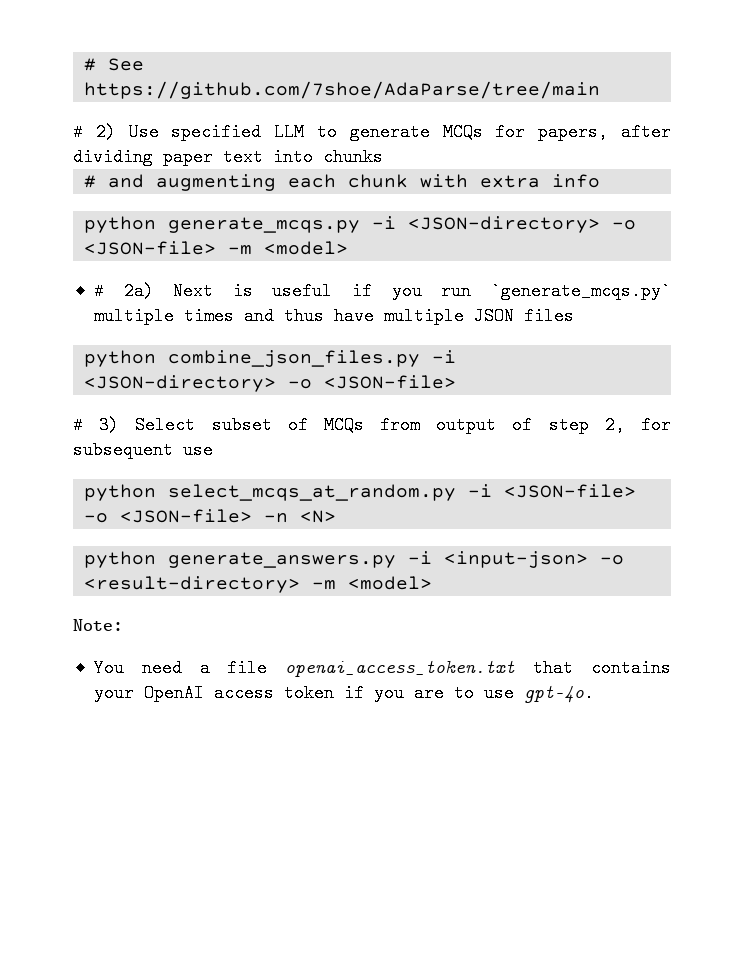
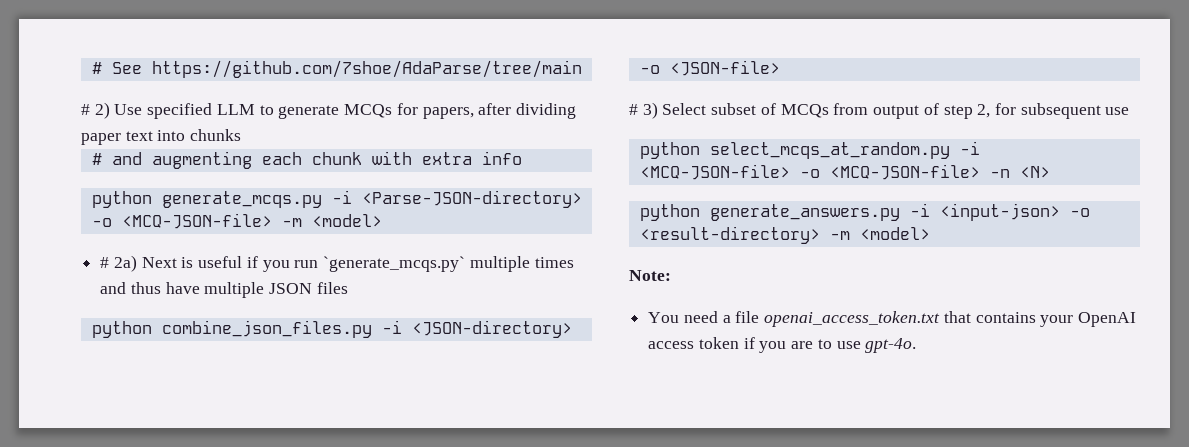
[408,216,637,233] [84,241,217,255] <JSON-directory> -o <JSON-file> -> [361,190,582,208] [91,213,272,229] <Parse-JSON-directory> -o <MCQ-JSON-file>
[504,484,637,498] [84,509,253,523] <JSON-file> -o <JSON-file> -> [639,164,980,180] <MCQ-JSON-file> -o <MCQ-JSON-file>

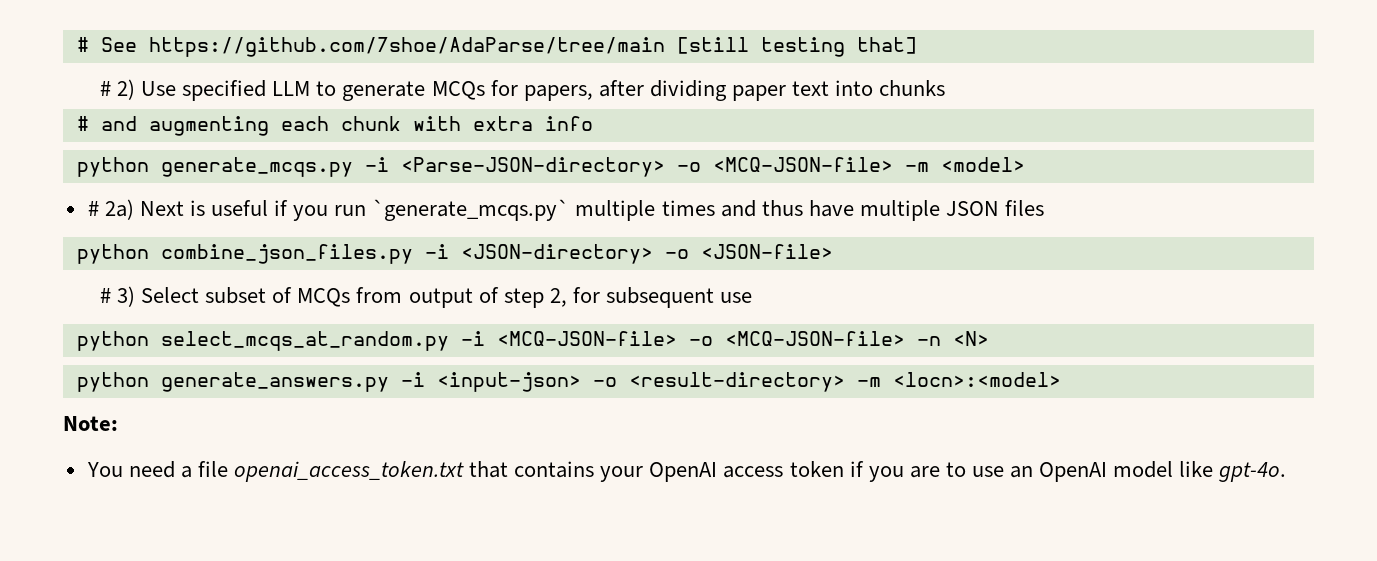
(582, 69) none -> [676,37,917,57] [still testing that]
[859,227,930,240] <model> -> [892,372,1061,387] <locn>:<model>
(861, 345) none -> [1009,461,1214,482] an OpenAI model like

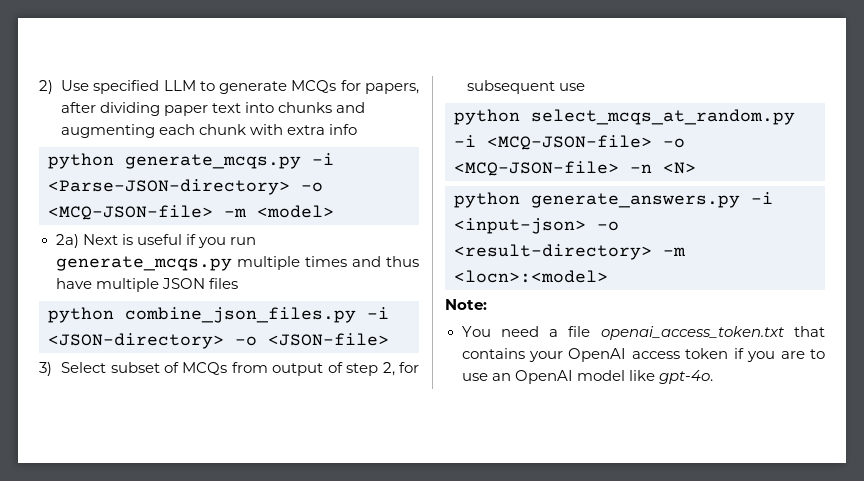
[76,37,917,57] [99,81,111,96] # See https://github.com/7shoe/AdaParse/tree/main [still testing that] // # -> (39, 87) none
[76,116,89,131] // # -> (333, 107) none
[87,201,99,216] # -> (334, 211) none
[372,199,570,221] `generate_mcqs.py` -> [55,256,232,271] generate_mcqs.py
[99,288,111,303] # -> (389, 339) none

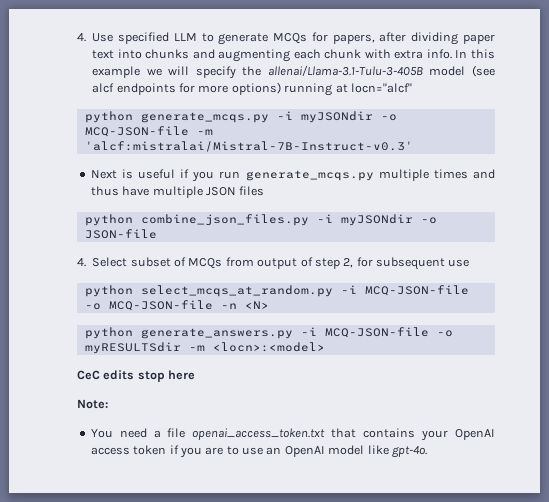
[39,80,53,94] 2) -> [77,33,86,42] 4.
[329,124,358,135] [48,153,334,169] [48,179,323,195] [48,205,334,220] [55,234,79,248] info // python generate_mcqs.py -i <Parse-JSON-directory> -o <MCQ-JSON-file> -m <model> // 2a) -> [426,49,495,59] [92,65,495,79] [92,82,412,96] [84,111,397,123] [84,126,213,137] [84,141,413,152] info. In this example we will specify the allenai/Llama-3.1-Tulu-3-405B model (see alcf endpoints for more options) running at locn="alcf" // python generate_mcqs.py -i myJSONdir -o MCQ-JSON-file -m 'alcf:mistralai/Mistral-7B-Instruct-v0.3' //
[48,333,389,349] [39,362,52,376] <JSON-directory> -o <JSON-file> // 3) -> [340,214,437,226] [84,229,157,239] [77,258,86,267] myJSONdir -o JSON-file // 4.
[487,135,685,150] [454,161,619,176] <MCQ-JSON-file> -o <MCQ-JSON-file> -> [364,285,469,296] [84,300,213,311] MCQ-JSON-file -o MCQ-JSON-file
[454,218,619,234] [454,244,652,260] <input-json> -o <result-directory> -> [324,327,453,338] [84,342,181,354] MCQ-JSON-file -o myRESULTSdir
(608, 276) none -> [77,370,196,382] // CeC edits stop here

